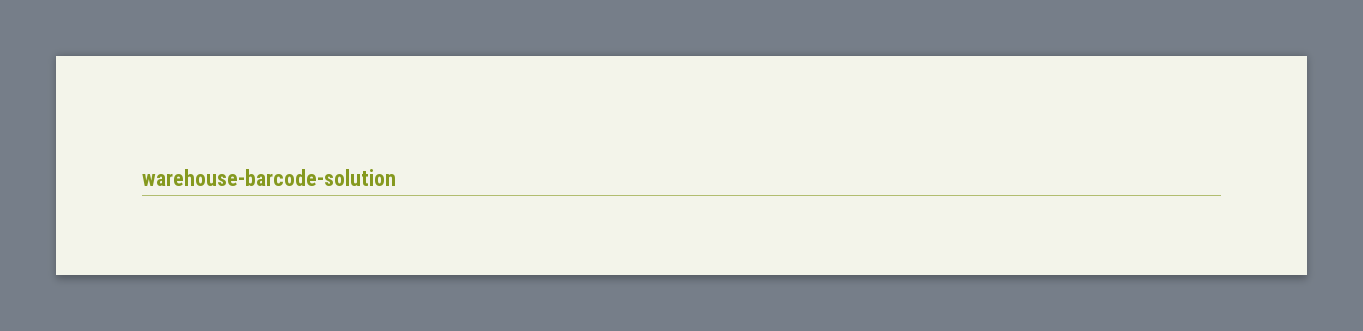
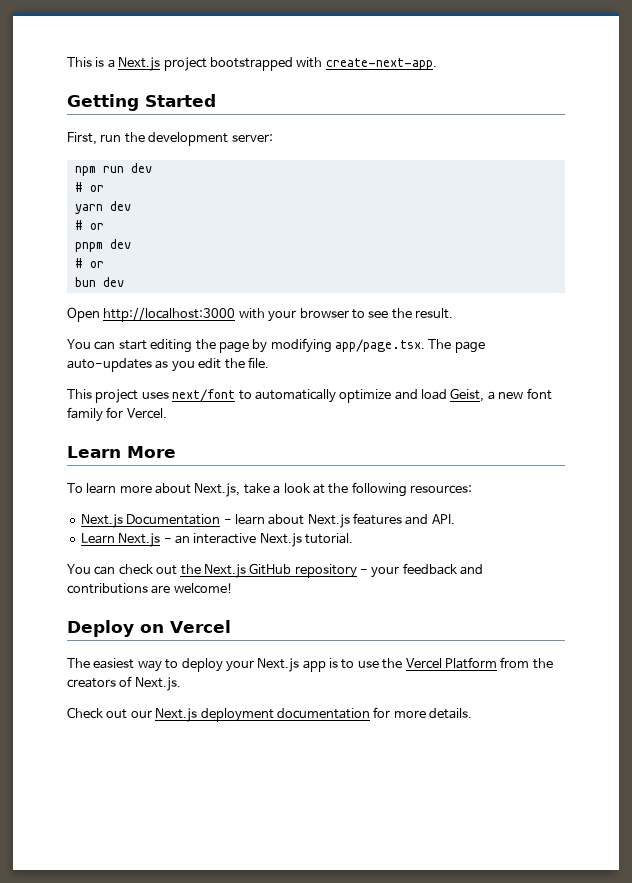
[142,169,396,186] warehouse-barcode-solution -> [67,57,437,71] [67,94,216,111] [67,132,273,146] [74,163,152,176] [74,182,104,192] [74,201,131,214] [74,220,104,230] [74,239,131,252] [74,258,104,268] [74,277,124,287] [67,307,453,322] [67,338,485,353] [67,357,269,372] [67,388,552,403] [67,407,167,422] [67,446,176,458] [67,482,473,497] [80,513,455,528] [80,533,353,547] [67,563,484,578] [67,583,233,594] [67,620,231,637] [67,657,553,672] [67,676,181,691] [67,707,472,722] This is a Next.js project bootstrapped with create-next-app. // Getting Started // First, run the development server: // npm run dev // # or // yarn dev // # or // pnpm dev // # or // bun dev // Open http://localhost:3000 with your browser to see the result. // You can start editing the page by modifying app/page.tsx. The page auto-updates as you edit the file. // This project uses next/font to automatically optimize and load Geist, a new font family for Vercel. // Learn More // To learn more about Next.js, take a look at the following resources: // Next.js Documentation - learn about Next.js features and API. // Learn Next.js - an interactive Next.js tutorial. // You can check out the Next.js GitHub repository - your feedback and contributions are welcome! // Deploy on Vercel // The easiest way to deploy your Next.js app is to use the Vercel Platform from the creators of Next.js. // Check out our Next.js deployment documentation for more details.

